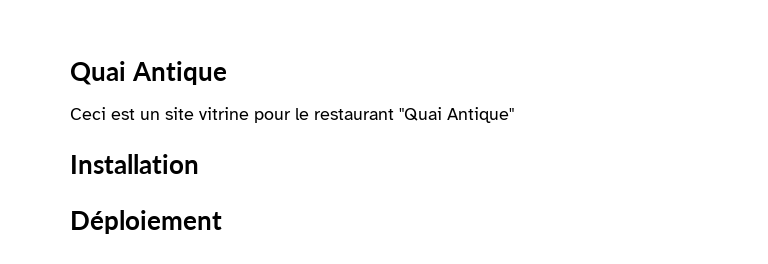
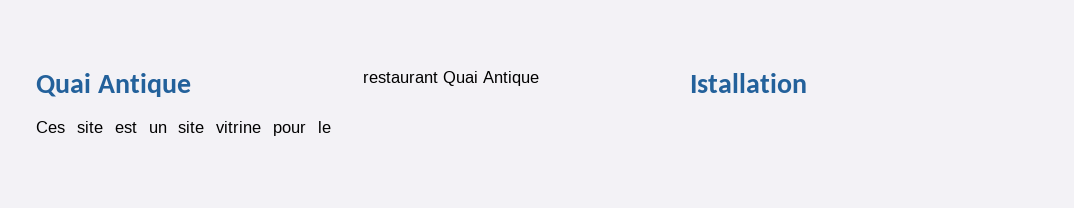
[70,61,228,85] [70,107,106,120] Quai Antique // Ceci -> [36,73,192,97] [36,121,103,133] Quai Antique // Ces site
[399,107,514,123] [70,154,199,174] [70,210,222,234] "Quai Antique" // Installation // Déploiement -> [443,71,539,86] [690,73,807,93] Quai Antique // Istallation

